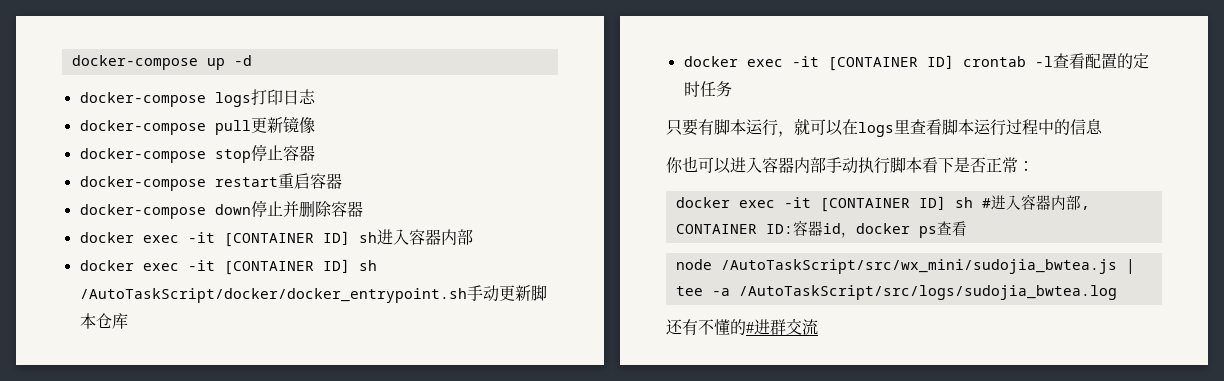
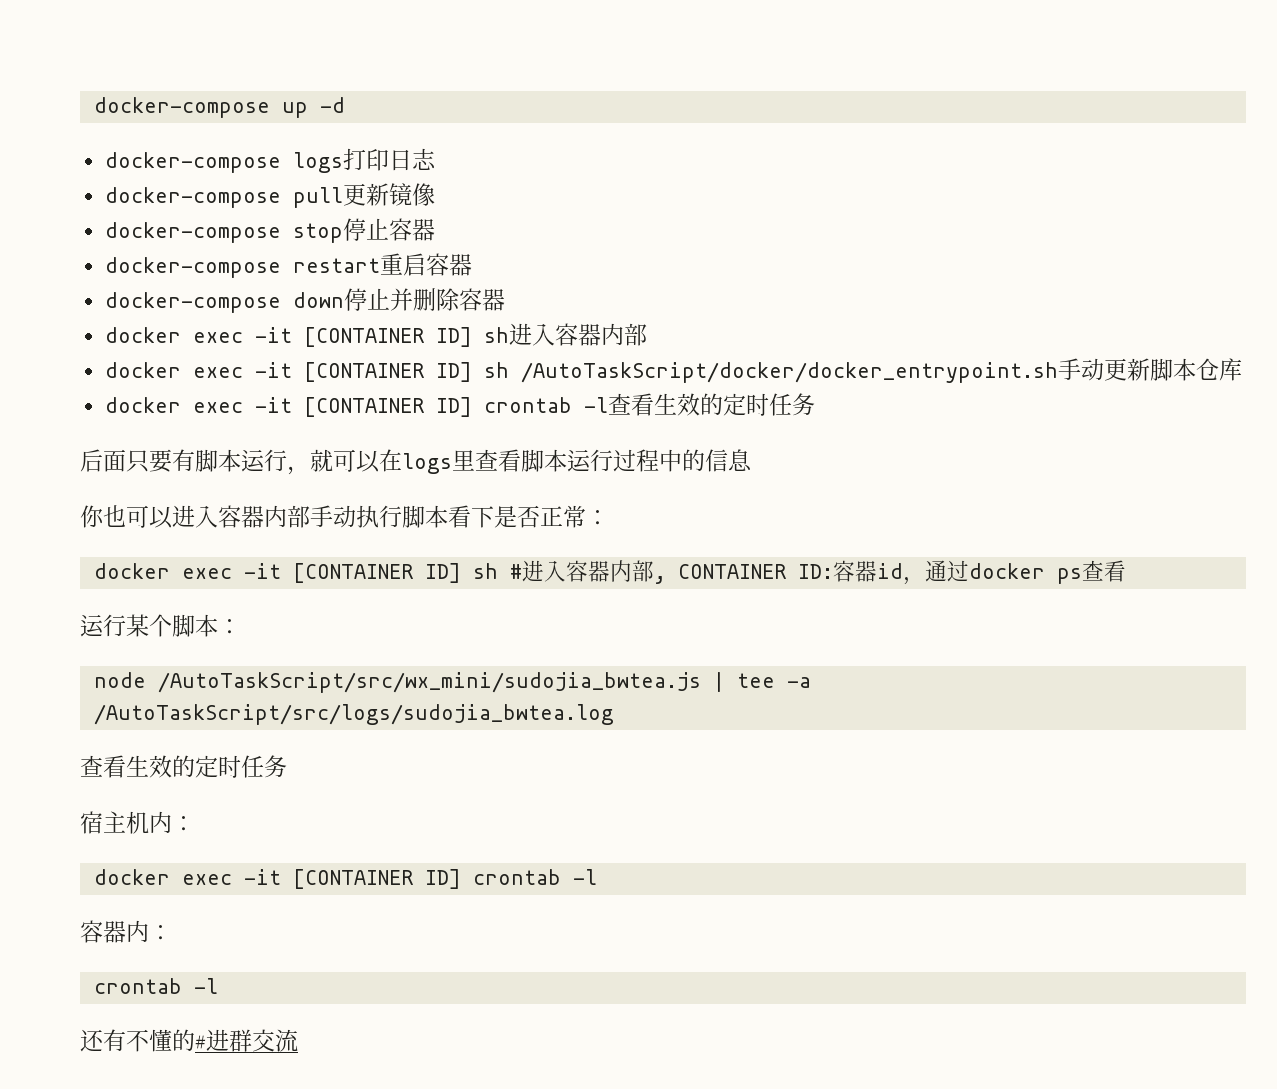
[1084,53,1149,69] [683,81,732,97] 配置的定时任务 // -> [654,393,816,416] [80,449,126,472] 生效的定时任务 // 后面
(856, 235) none -> [924,560,969,582] 通过
(967, 228) none -> [80,614,241,637] // 运行某个脚本：
(1117, 292) none -> [80,755,287,778] [80,811,195,834] [93,869,597,889] [80,920,172,943] [93,978,218,994] // 查看生效的定时任务 // 宿主机内： // docker exec -it [CONTAINER ID] crontab -l // 容器内： // crontab -l

